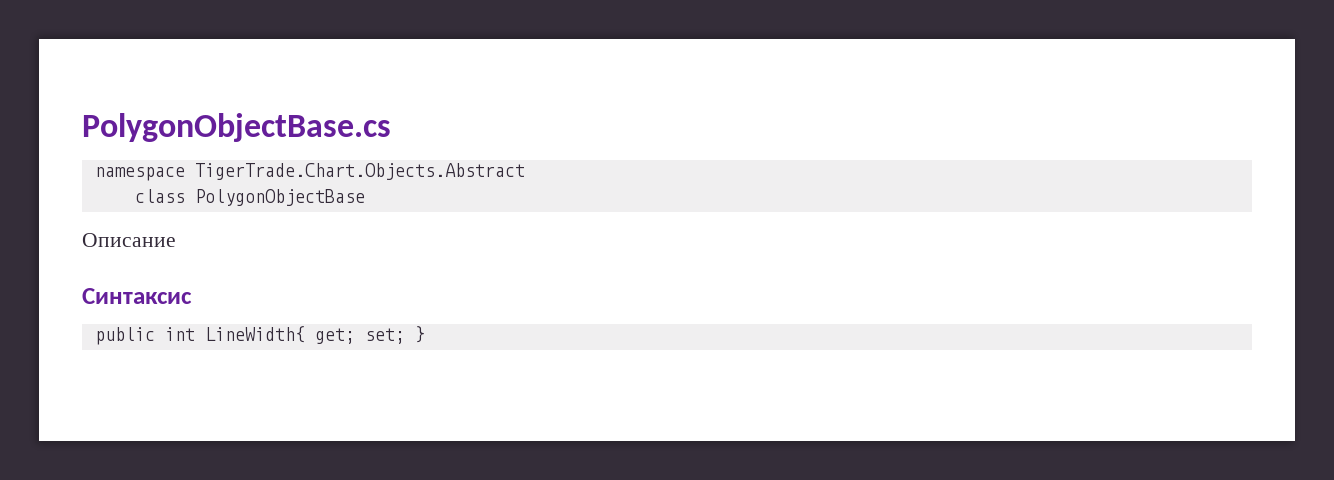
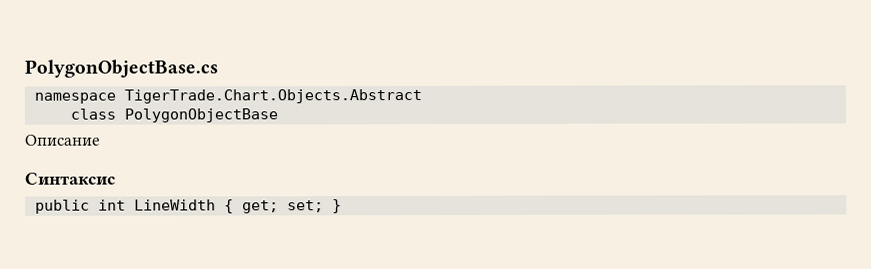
[204,326,305,343] LineWidth{ -> [134,199,235,214] LineWidth {

